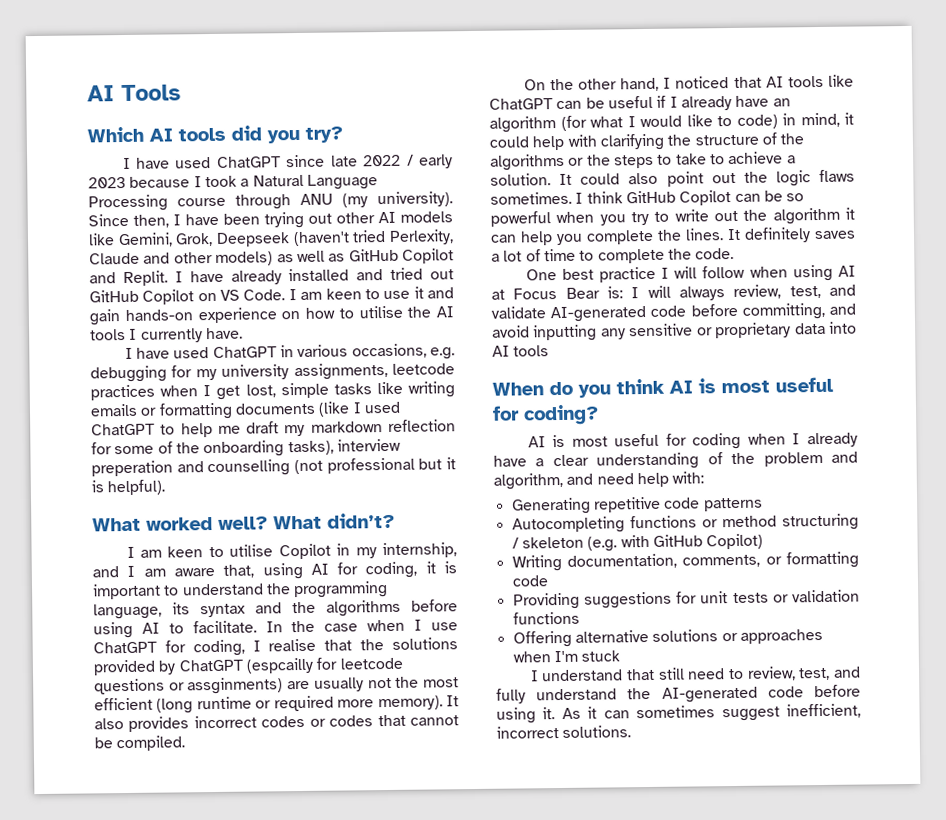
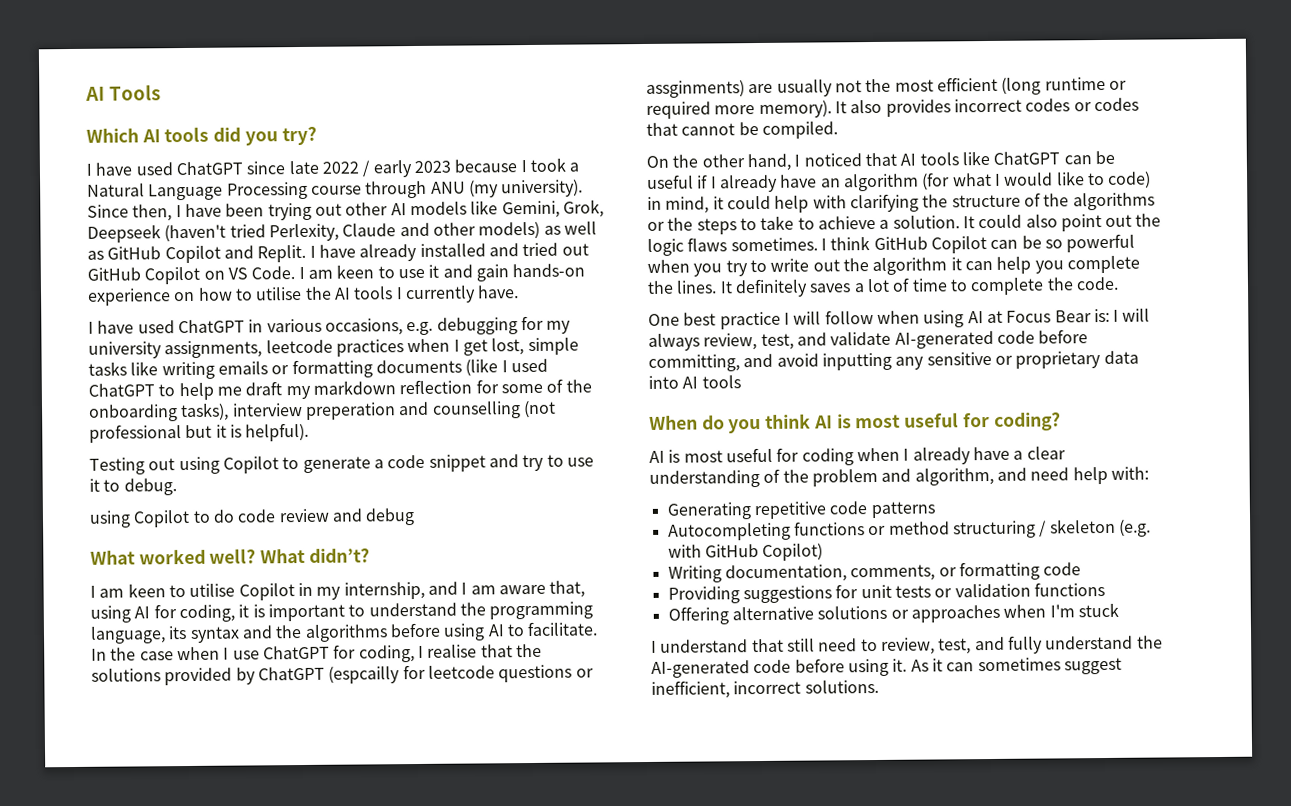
(166, 487) none -> [89,454,594,475] [89,478,177,496] [89,508,416,528] // Testing out using Copilot to generate a code snippet and try to use it to debug. // using Copilot to do code review and debug

